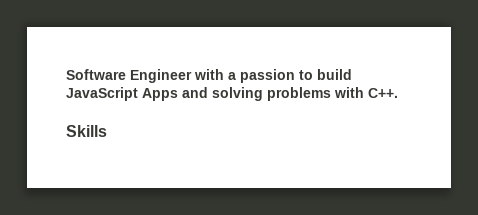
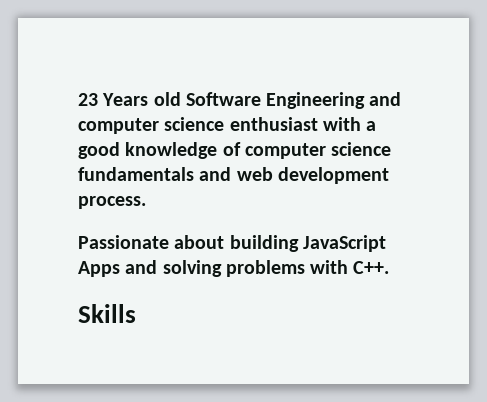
[66,69,352,83] Software Engineer with a passion to build -> [78,92,402,109] [78,117,377,134] [78,142,392,159] [78,167,389,184] [78,196,146,209] [78,235,299,252] 23 Years old Software Engineering and computer science enthusiast with a good knowledge of computer science fundamentals and web development process. // Passionate about building

